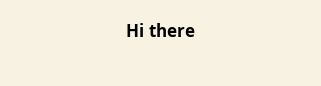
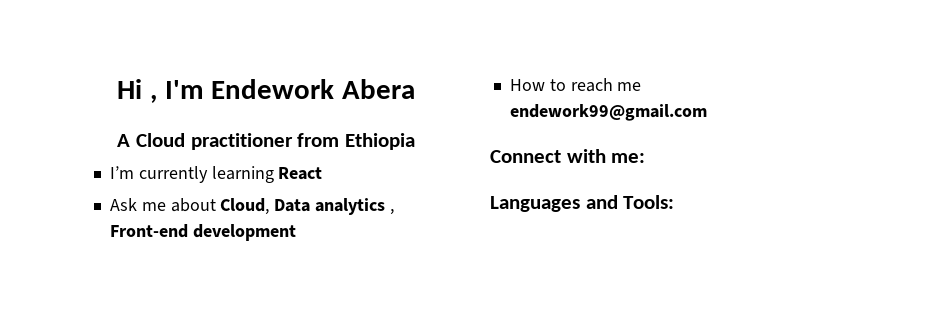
[148,23,195,37] there -> [149,79,415,103] [117,133,415,150] [109,166,323,183] [109,198,394,215] [109,224,296,241] [509,78,642,92] [509,104,707,121] [490,149,646,163] [490,195,675,212] , I'm Endework Abera // A Cloud practitioner from Ethiopia // I’m currently learning React // Ask me about Cloud, Data analytics , Front-end development // How to reach me endework99@gmail.com // Connect with me: // Languages and Tools:

